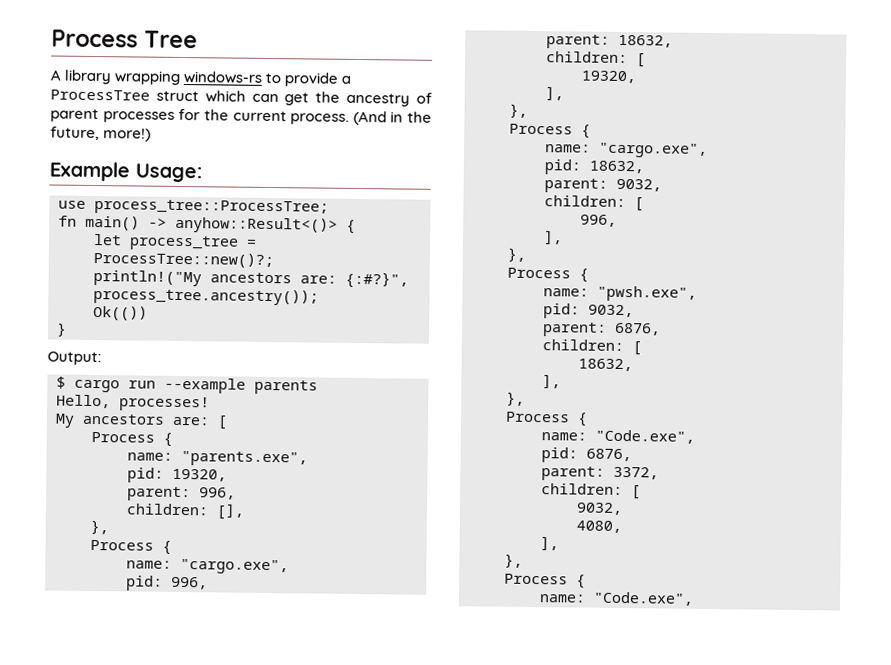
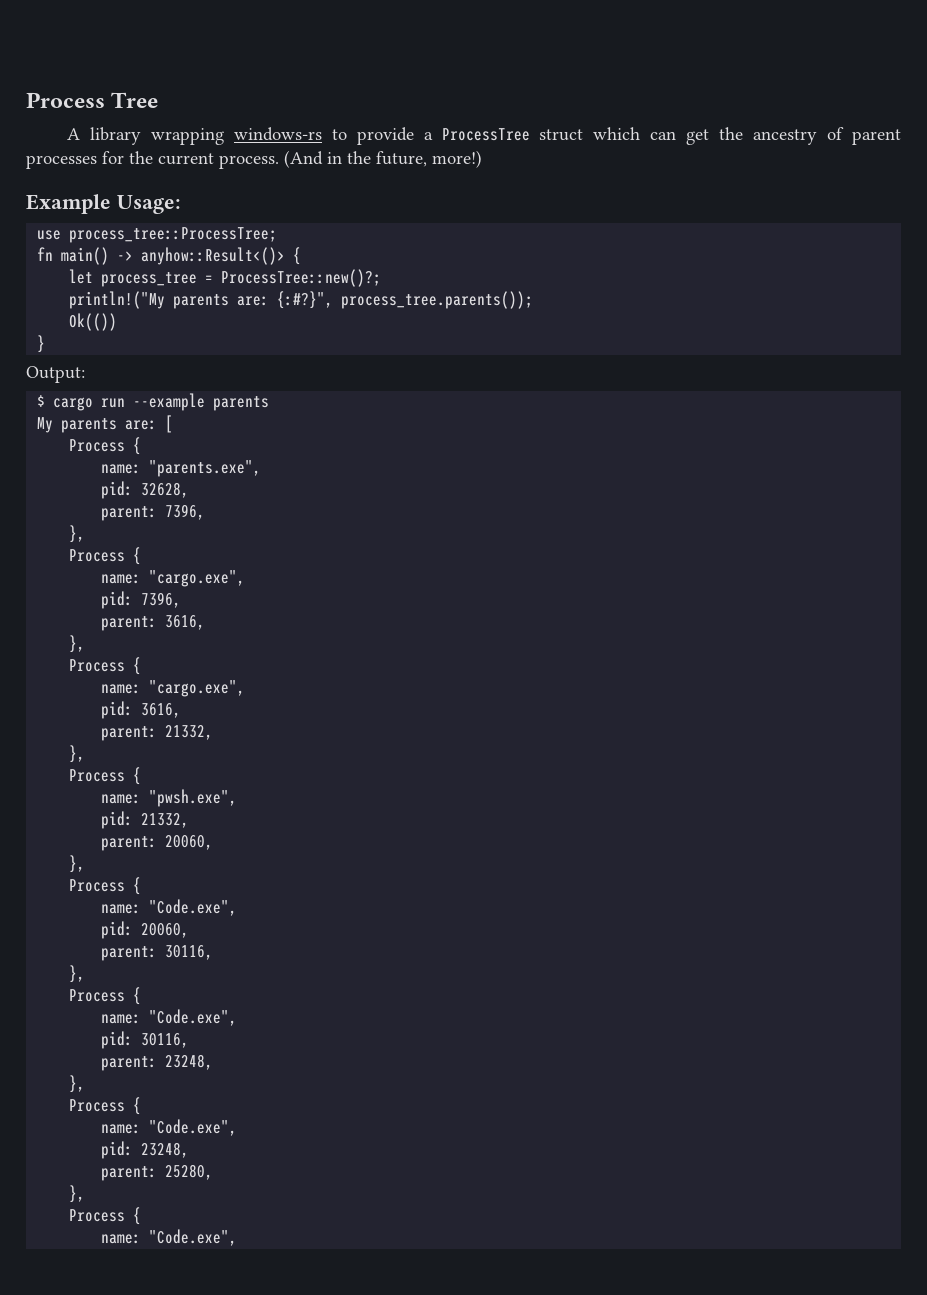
[210,272,292,284] ancestors -> [173,294,230,309] parents
[93,288,319,306] process_tree.ancestry()); -> [341,291,534,309] process_tree.parents());
[56,394,210,412] // Hello, processes! -> (270, 403) none
[82,413,165,425] ancestors -> [61,418,118,433] parents
[172,468,227,482] [127,486,236,502] [126,503,245,520] [90,519,109,535] [90,539,172,555] [126,559,289,575] [126,575,208,591] [546,34,673,49] [546,51,646,68] [581,70,636,84] [545,86,564,101] [509,103,528,118] [509,123,591,139] [545,142,708,158] [544,159,644,175] [544,178,662,193] [544,195,644,212] [580,214,617,227] [544,230,563,245] 19320, // parent: 996, // children: [], // }, // Process { // name: "cargo.exe", // pid: 996, // parent: 18632, // children: [ // 19320, // ], // }, // Process { // name: "cargo.exe", // pid: 18632, // parent: 9032, // children: [ // 996, // ], -> [141,482,190,498] [101,504,206,521] [69,525,86,543] [69,547,142,565] [101,570,246,587] [101,591,182,609] [101,615,206,631] [69,635,86,653] [69,657,142,675] [101,680,246,697] [101,701,182,719] [101,725,214,741] 32628, // parent: 7396, // }, // Process { // name: "cargo.exe", // pid: 7396, // parent: 3616, // }, // Process { // name: "cargo.exe", // pid: 3616, // parent: 21332,
[588,304,634,318] [542,322,661,337] [542,339,642,356] [578,358,633,372] [542,374,561,389] [506,391,525,406] [505,411,588,427] [541,429,695,444] [541,447,632,463] [541,466,659,481] [541,483,641,500] [576,502,623,516] [576,520,622,534] [540,536,559,551] [504,553,523,568] [504,573,586,589] [539,591,694,606] 9032, // parent: 6876, // children: [ // 18632, // ], // }, // Process { // name: "Code.exe", // pid: 6876, // parent: 3372, // children: [ // 9032, // 4080, // ], // }, // Process { // name: "Code.exe", -> [141,813,190,828] [101,835,214,851] [69,855,86,873] [69,877,142,895] [101,899,238,916] [101,921,190,939] [101,945,214,961] [69,965,86,983] [69,987,142,1005] [101,1009,238,1026] [101,1031,190,1049] [101,1054,214,1071] [69,1075,86,1093] [69,1097,142,1115] [101,1119,238,1136] [101,1141,190,1159] [101,1164,214,1181] [69,1185,86,1203] [69,1207,142,1225] [101,1229,238,1246] 21332, // parent: 20060, // }, // Process { // name: "Code.exe", // pid: 20060, // parent: 30116, // }, // Process { // name: "Code.exe", // pid: 30116, // parent: 23248, // }, // Process { // name: "Code.exe", // pid: 23248, // parent: 25280, // }, // Process { // name: "Code.exe",

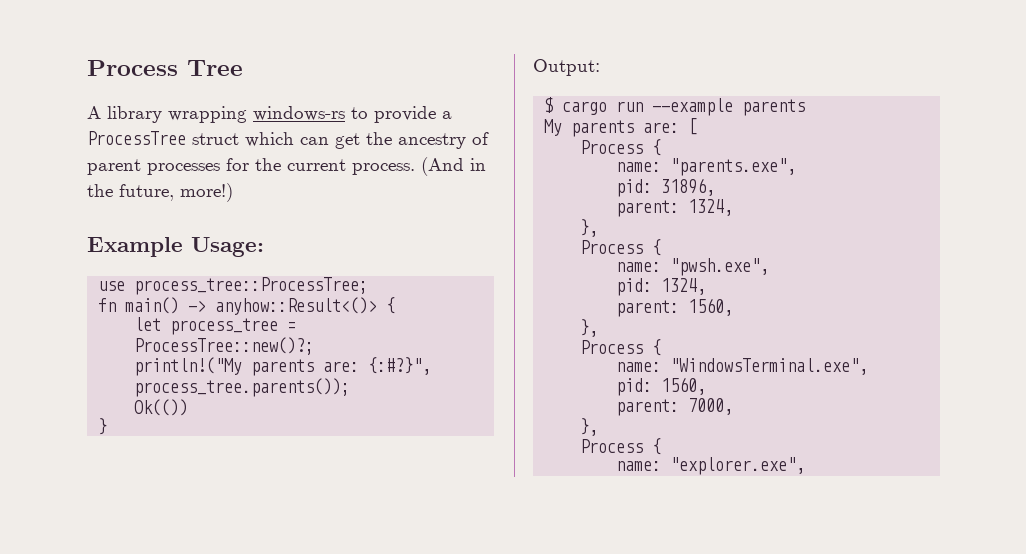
[141,482,190,498] [101,504,206,521] [69,525,86,543] [69,547,142,565] [101,570,246,587] [101,591,182,609] [101,615,206,631] [69,635,86,653] [69,657,142,675] [101,680,246,697] [101,701,182,719] [101,725,214,741] 32628, // parent: 7396, // }, // Process { // name: "cargo.exe", // pid: 7396, // parent: 3616, // }, // Process { // name: "cargo.exe", // pid: 3616, // parent: 21332, -> [661,178,716,196] [616,199,734,217] 31896, // parent: 1324,
[141,813,190,828] [101,835,214,851] [69,855,86,873] [69,877,142,895] [101,899,238,916] [101,921,190,939] [101,945,214,961] [69,965,86,983] [69,987,142,1005] [101,1009,238,1026] [101,1031,190,1049] [101,1054,214,1071] [69,1075,86,1093] [69,1097,142,1115] [101,1119,238,1136] [101,1141,190,1159] [101,1164,214,1181] [69,1185,86,1203] [69,1207,142,1225] [101,1229,238,1246] 21332, // parent: 20060, // }, // Process { // name: "Code.exe", // pid: 20060, // parent: 30116, // }, // Process { // name: "Code.exe", // pid: 30116, // parent: 23248, // }, // Process { // name: "Code.exe", // pid: 23248, // parent: 25280, // }, // Process { // name: "Code.exe", -> [661,278,707,295] [616,298,734,317] [580,319,599,337] [580,339,662,356] [616,358,869,375] [616,377,707,396] [616,398,734,416] [580,418,599,436] [580,438,662,455] [616,457,806,475] 1324, // parent: 1560, // }, // Process { // name: "WindowsTerminal.exe", // pid: 1560, // parent: 7000, // }, // Process { // name: "explorer.exe",

